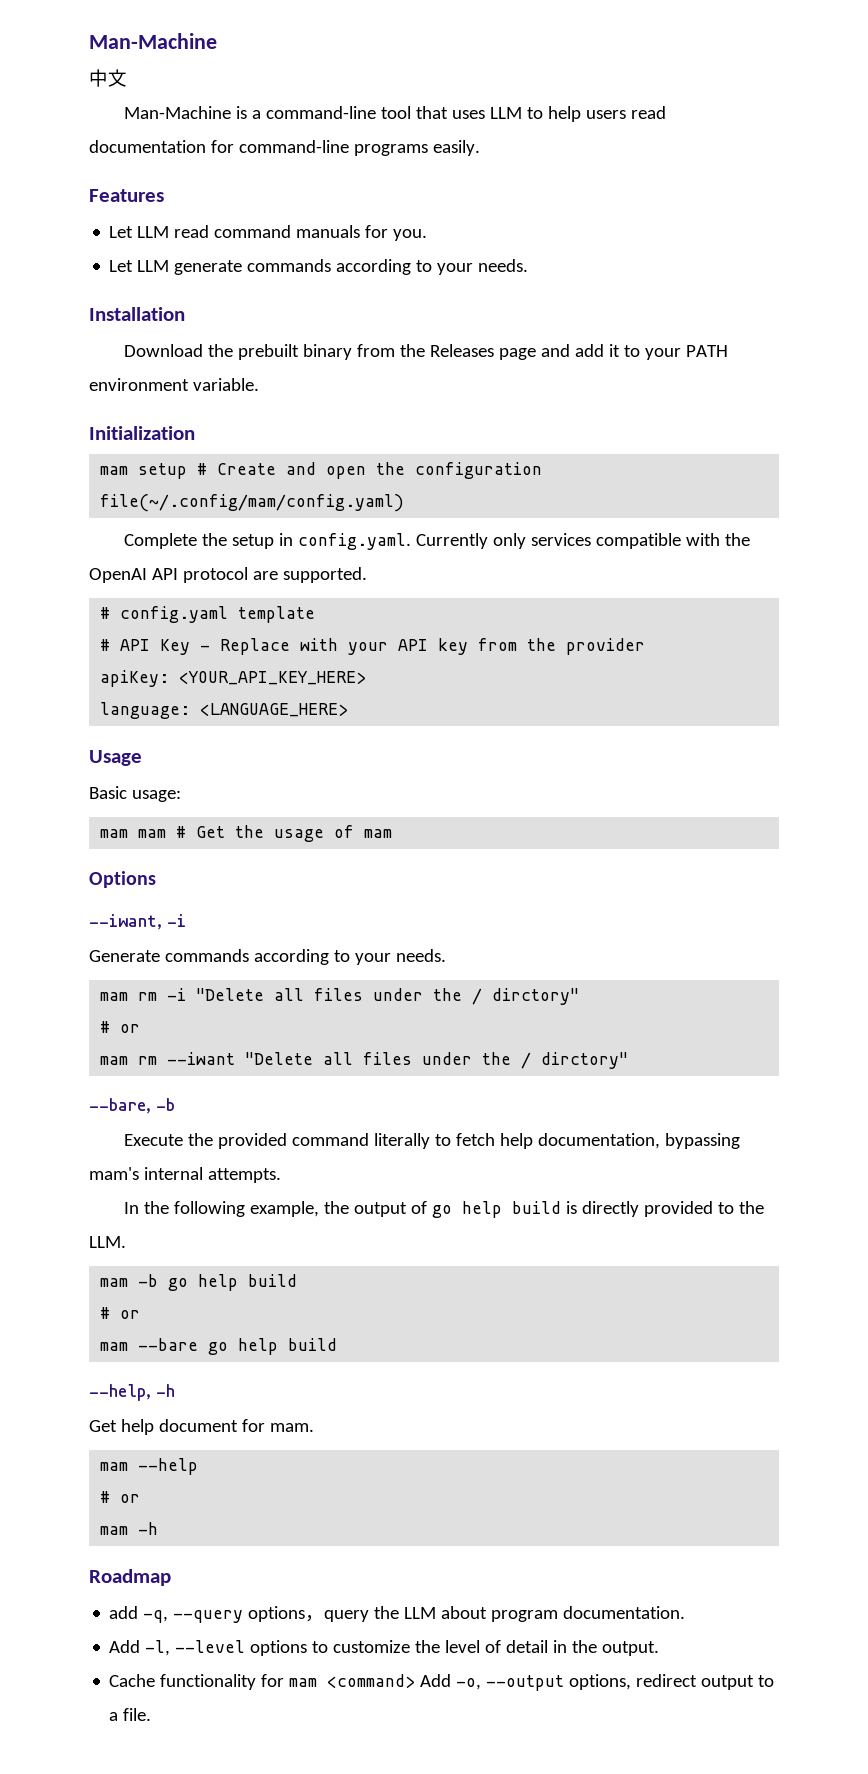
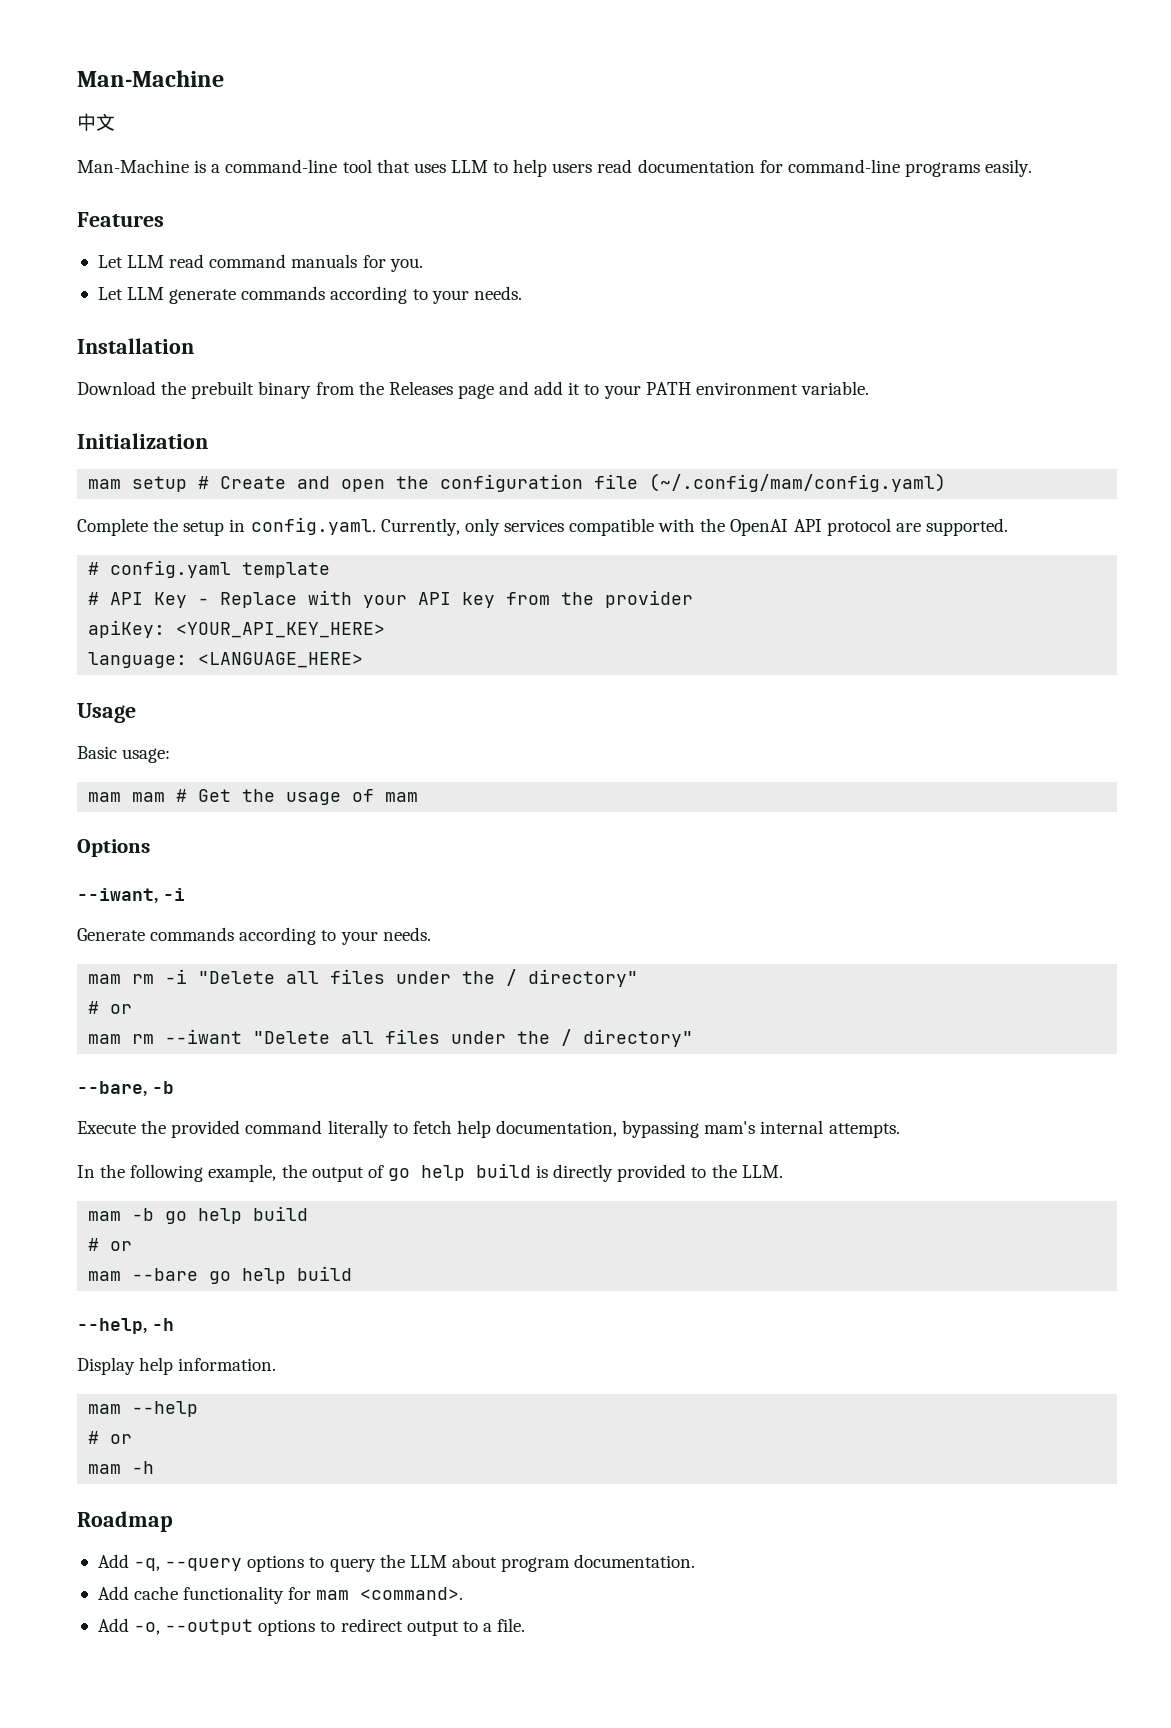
[100,494,405,512] file(~/.config/mam/config.yaml) -> [594,473,947,492] file (~/.config/mam/config.yaml)
[416,533,489,549] Currently -> [380,518,460,536] Currently,
[492,988,580,1005] dirctory" -> [528,969,639,987] directory"
[541,1052,629,1069] dirctory" -> [583,1029,694,1047] directory"
[89,1419,314,1435] Get help document for mam. -> [77,1357,277,1375] Display help information.
[109,1606,139,1619] add -> [97,1554,129,1568] Add
[305,1615,325,1622] ， -> [309,1557,325,1568] to
[145,1640,660,1656] [109,1674,156,1687] -l, --level options to customize the level of detail in the output. // Cache -> [134,1586,179,1600] cache
[327,1674,416,1688] <command> -> [360,1587,464,1600] <command>. //
[569,1674,632,1690] options, -> [258,1619,336,1636] options to

